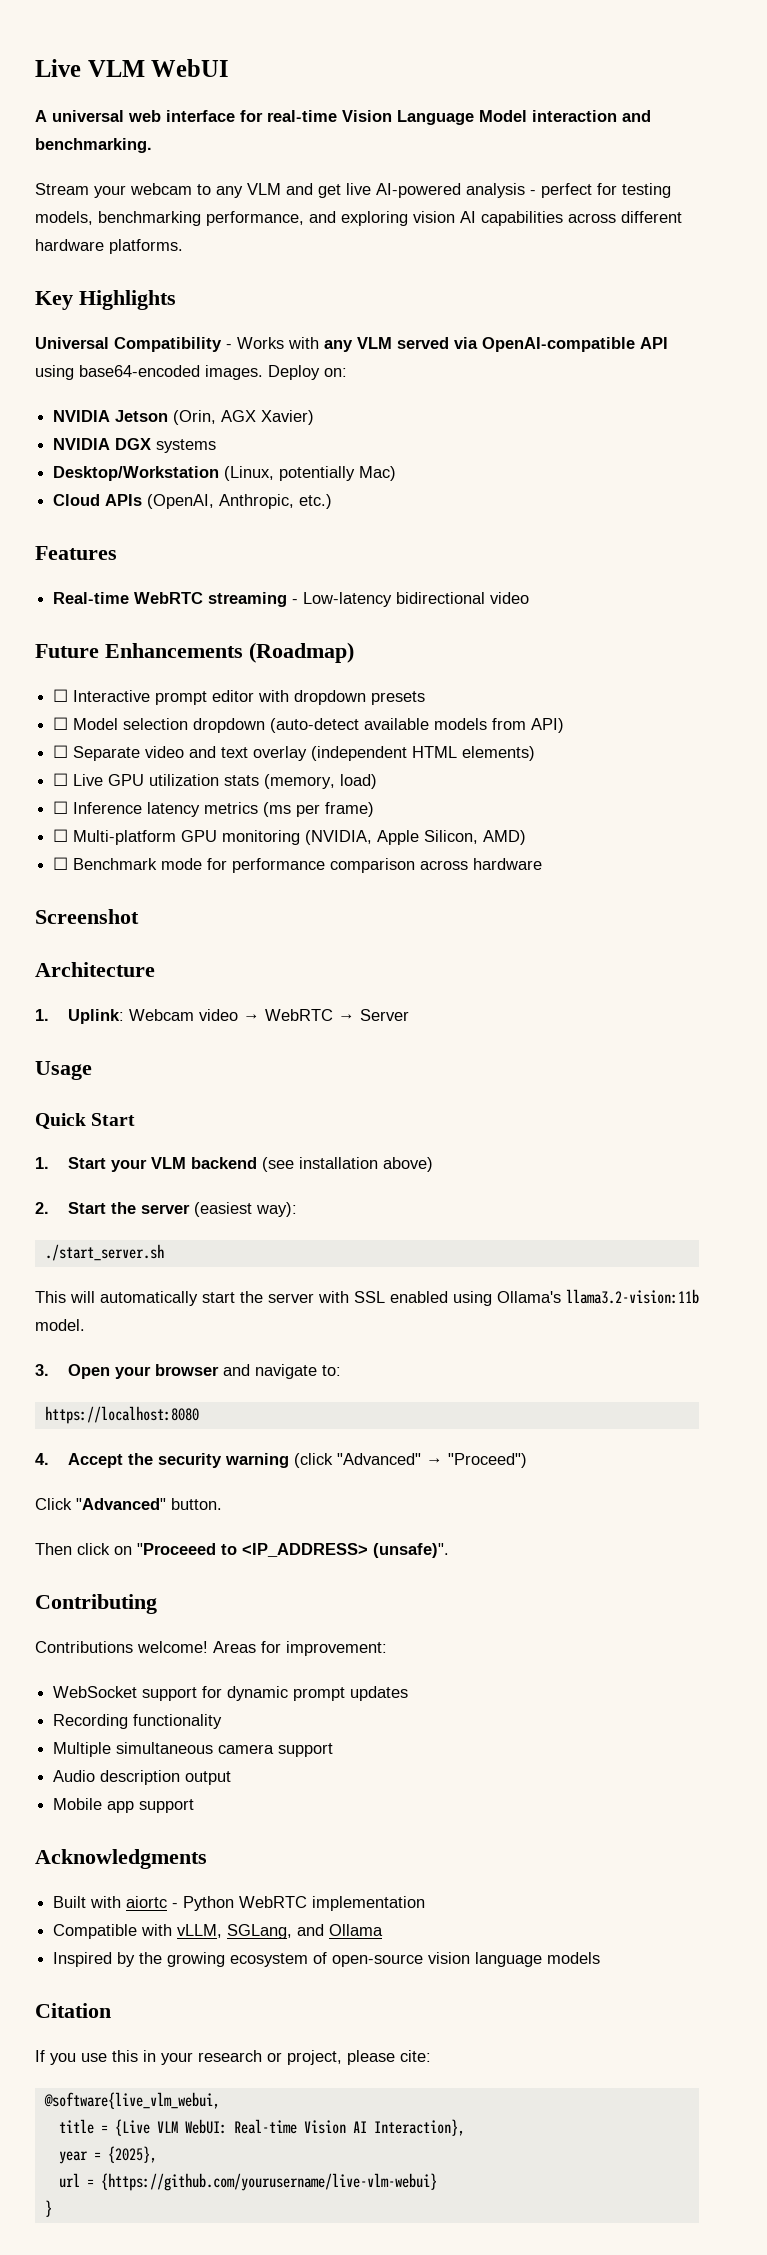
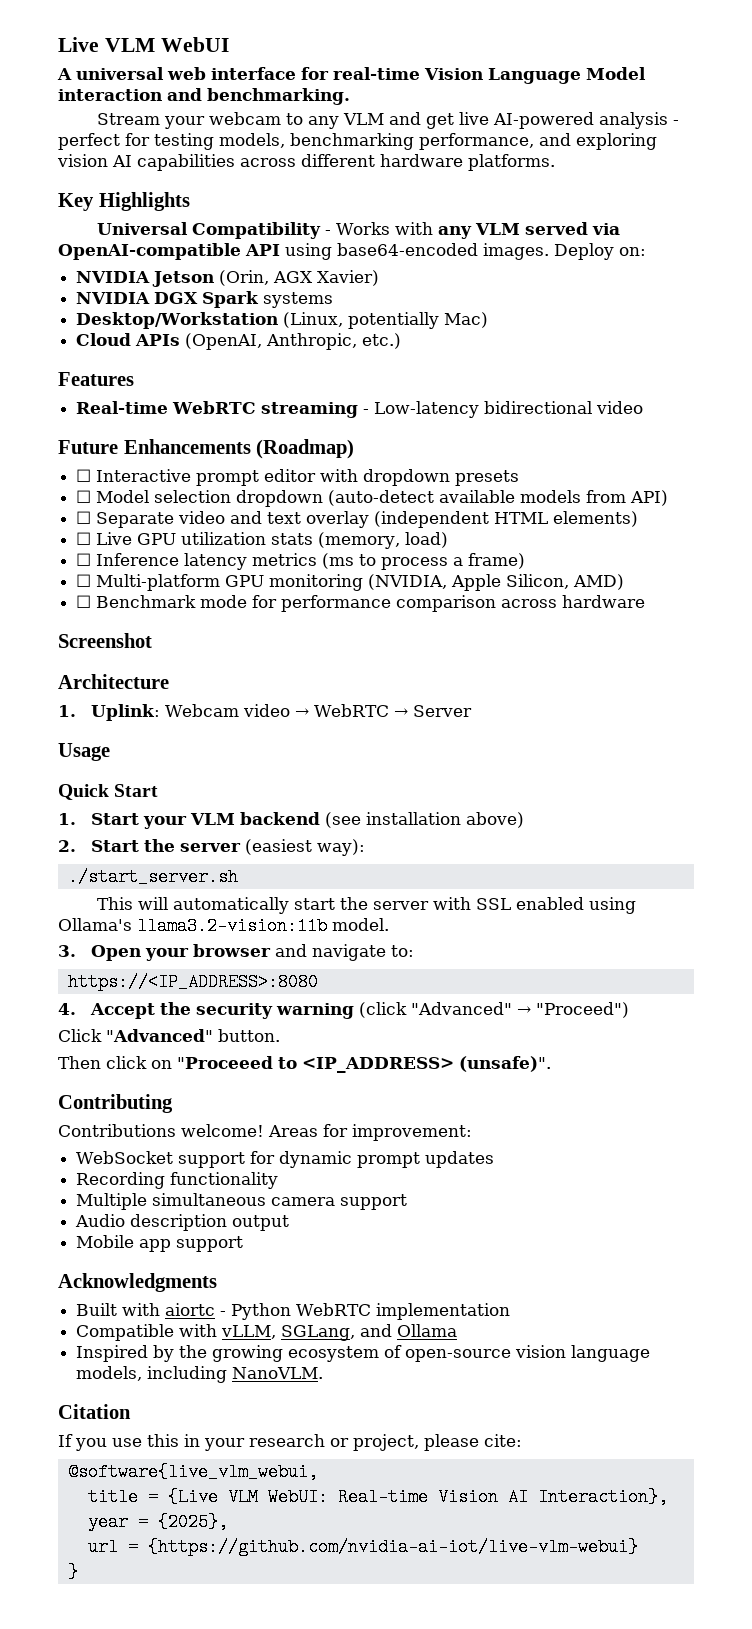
(152, 444) none -> [202,291,260,308] Spark
[296,804,321,817] per -> [359,554,464,570] to process a
[44,1406,199,1424] https://localhost:8080 -> [67,973,318,991] https://<IP_ADDRESS>:8080
[547,1952,601,1964] models -> [76,1366,324,1383] models, including NanoVLM.
[100,2173,437,2191] {https://github.com/yourusername/live-vlm-webui} -> [147,1538,638,1556] {https://github.com/nvidia-ai-iot/live-vlm-webui}

